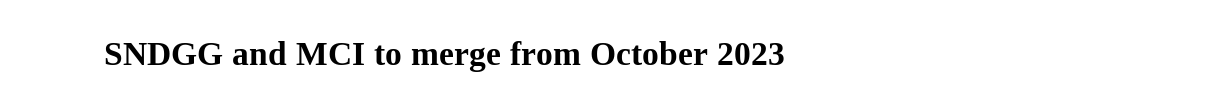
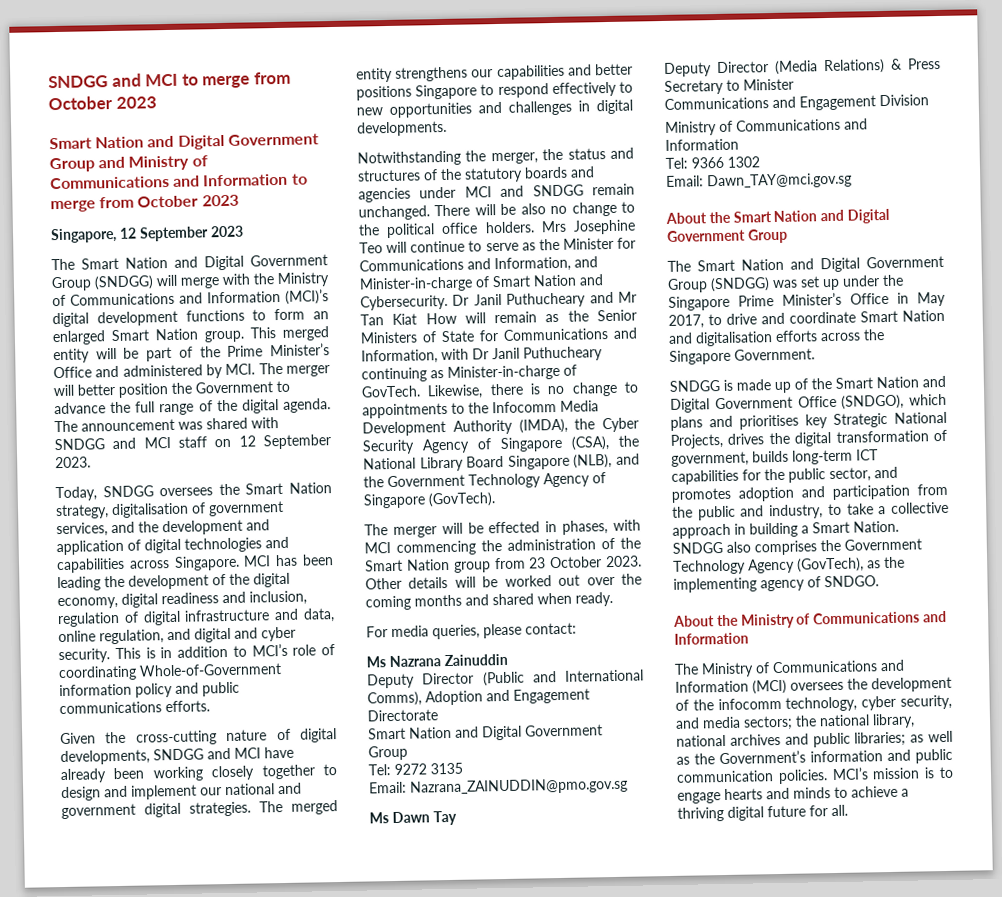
(786, 54) none -> [49,133,319,150] [49,155,208,173] [50,173,308,190] [50,194,239,213] [50,225,244,244] [51,254,328,271] [51,272,330,292] [52,289,329,307] [52,308,329,328] [52,326,330,346] [53,343,330,364] [53,362,331,379] [53,380,290,398] [54,398,331,416] [54,417,279,433] [54,434,331,451] [55,456,91,469] [55,482,332,502] [55,500,284,520] [56,519,270,538] [56,536,289,556] [56,554,334,574] [57,572,290,592] [57,590,307,610] [57,608,335,628] [58,626,296,645] [58,643,335,664] [58,663,282,682] [59,681,240,698] [59,700,210,715] [60,728,337,746] [60,746,294,766] [60,764,337,784] [61,782,302,802] [61,800,338,820] [356,63,633,83] [356,81,633,101] [356,99,633,118] [357,120,447,137] [357,147,634,167] [357,166,595,183] [358,183,635,203] [358,201,635,221] [358,219,636,239] [359,237,636,254] [359,256,598,273] [359,274,604,293] [360,291,637,311] [360,309,637,326] [360,327,638,344] [361,346,603,365] [361,364,577,383] [361,381,639,400] [362,400,599,419] [362,417,639,437] [362,435,639,455] [363,453,640,472] [363,472,606,489] [363,492,496,509] [364,519,641,538] [364,537,641,556] [365,555,642,573] [365,573,642,590] [365,591,613,611] [366,622,577,640] [366,653,508,668] [367,669,644,689] [367,688,590,707] [367,709,438,722] [368,724,603,741] [368,745,408,761] [368,762,463,776] [369,777,628,796] [369,810,457,826] [664,57,941,77] [664,78,794,95] [664,94,929,111] [665,118,868,136] [665,138,739,151] [665,156,760,169] [666,172,852,190] [665,208,889,224] [667,228,788,244] [667,255,944,273] [667,274,904,293] [668,291,946,311] [668,309,945,329] [668,329,885,347] [669,348,815,365] [669,375,946,394] [670,393,947,413] [670,411,947,431] [670,429,947,449] [671,449,879,467] [671,466,898,485] [671,483,948,503] [672,501,949,521] [672,520,899,539] [672,538,922,556] [673,556,905,575] [673,575,879,593] [673,610,947,629] [674,632,749,645] [674,659,905,678] [675,676,952,695] [675,694,952,712] [675,713,915,731] [676,730,953,748] [676,748,953,765] [676,766,954,785] [677,785,909,804] [677,804,848,822] // Smart Nation and Digital Government Group and Ministry of Communications and Information to merge from October 2023 // Singapore, 12 September 2023 // The Smart Nation and Digital Government Group (SNDGG) will merge with the Ministry of Communications and Information (MCI)’s digital development functions to form an enlarged Smart Nation group. This merged entity will be part of the Prime Minister’s Office and administered by MCI. The merger will better position the Government to advance the full range of the digital agenda. The announcement was shared with SNDGG and MCI staff on 12 September 2023. // Today, SNDGG oversees the Smart Nation strategy, digitalisation of government services, and the development and application of digital technologies and capabilities across Singapore. MCI has been leading the development of the digital economy, digital readiness and inclusion, regulation of digital infrastructure and data, online regulation, and digital and cyber security. This is in addition to MCI’s role of coordinating Whole-of-Government information policy and public communications efforts. // Given the cross-cutting nature of digital developments, SNDGG and MCI have already been working closely together to design and implement our national and government digital strategies. The merged entity strengthens our capabilities and better positions Singapore to respond effectively to new opportunities and challenges in digital developments. // Notwithstanding the merger, the status and structures of the statutory boards and agencies under MCI and SNDGG remain unchanged. There will be also no change to the political office holders. Mrs Josephine Teo will continue to serve as the Minister for Communications and Information, and Minister-in-charge of Smart Nation and Cybersecurity. Dr Janil Puthucheary and Mr Tan Kiat How will remain as the Senior Ministers of State for Communications and Information, with Dr Janil Puthucheary continuing as Minister-in-charge of GovTech. Likewise, there is no change to appointments to the Infocomm Media Development Authority (IMDA), the Cyber Security Agency of Singapore (CSA), the National Library Board Singapore (NLB), and the Government Technology Agency of Singapore (GovTech). // The merger will be effected in phases, with MCI commencing the administration of the Smart Nation group from 23 October 2023. Other details will be worked out over the coming months and shared when ready. // For media queries, please contact: // Ms Nazrana Zainuddin // Deputy Director (Public and International Comms), Adoption and Engagement Directorate // Smart Nation and Digital Government Group // Tel: 9272 3135 // Email: Nazrana_ZAINUDDIN@pmo.gov.sg // Ms Dawn Tay // Deputy Director (Media Relations) & Press Secretary to Minister // Communications and Engagement Division // Ministry of Communications and Information // Tel: 9366 1302 // Email: Dawn_TAY@mci.gov.sg // About the Smart Nation and Digital Government Group // The Smart Nation and Digital Government Group (SNDGG) was set up under the Singapore Prime Minister’s Office in May 2017, to drive and coordinate Smart Nation and digitalisation efforts across the Singapore Government. // SNDGG is made up of the Smart Nation and Digital Government Office (SNDGO), which plans and prioritises key Strategic National Projects, drives the digital transformation of government, builds long-term ICT capabilities for the public sector, and promotes adoption and participation from the public and industry, to take a collective approach in building a Smart Nation. SNDGG also comprises the Government Technology Agency (GovTech), as the implementing agency of SNDGO. // About the Ministry of Communications and Information // The Ministry of Communications and Information (MCI) oversees the development of the infocomm technology, cyber security, and media sectors; the national library, national archives and public libraries; as well as the Government’s information and public communication policies. MCI’s mission is to engage hearts and minds to achieve a thriving digital future for all.

